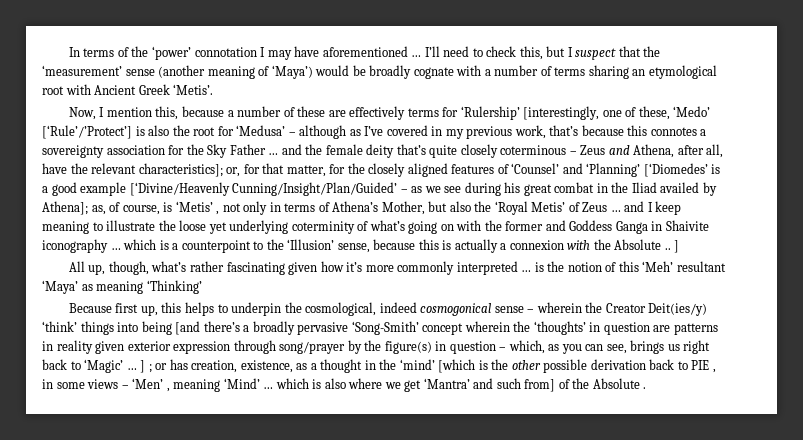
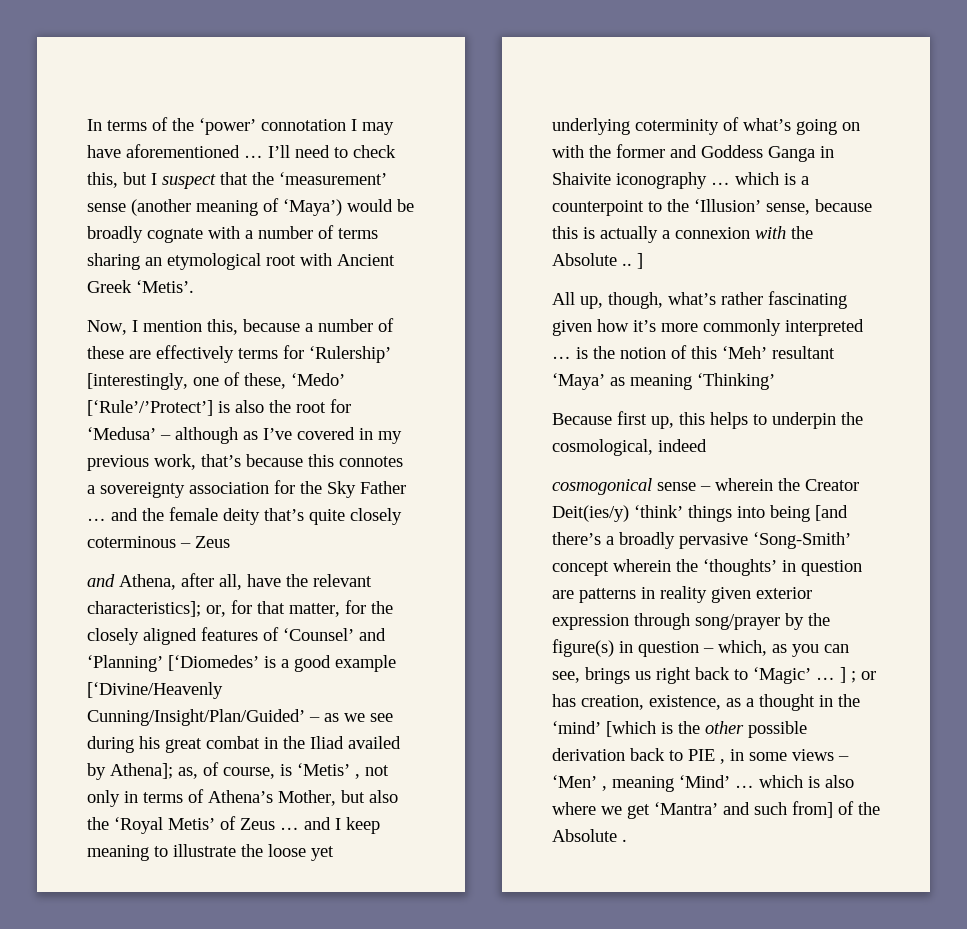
(606, 150) none -> (230, 542) //
(417, 307) none -> (707, 445) //

